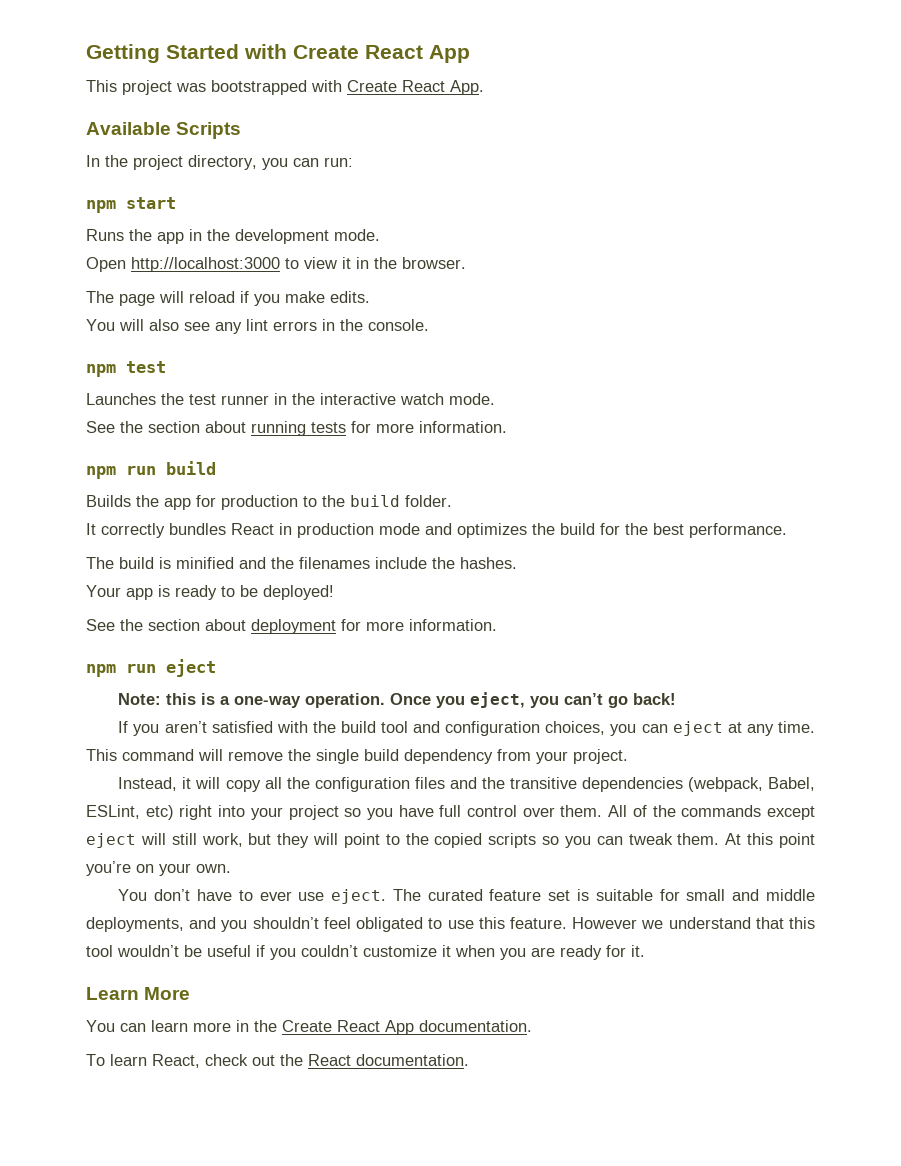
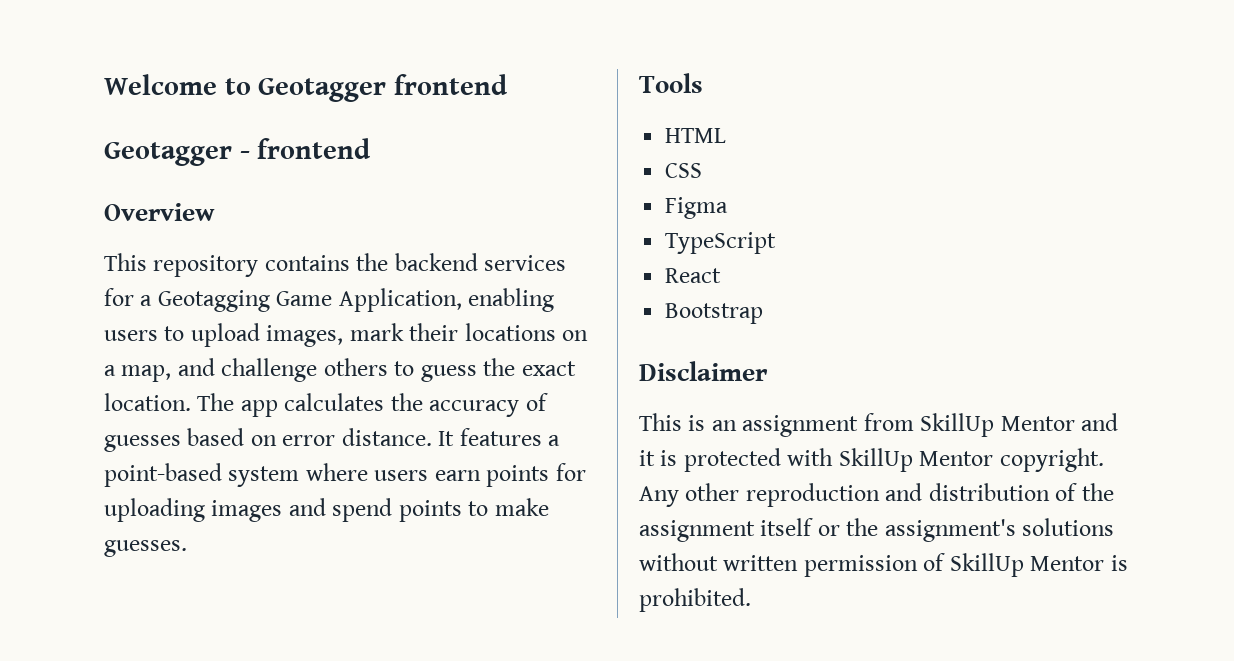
[86,44,470,63] [86,80,484,95] [86,122,242,139] [86,155,353,170] [86,197,176,213] [86,229,380,244] [86,257,466,272] [86,291,370,306] [86,319,429,334] [86,361,166,377] [86,393,495,405] [86,421,507,436] [86,461,216,479] [86,495,452,510] [86,523,787,538] [86,557,517,569] [86,585,334,600] [86,619,497,634] [86,659,216,677] [118,692,677,708] [118,721,816,736] [86,749,628,764] [118,777,815,792] [86,805,816,820] [86,833,816,848] [86,861,231,876] [118,889,816,904] [86,917,815,932] [86,945,645,960] [86,987,191,1000] [86,1020,532,1035] [86,1054,469,1068] Getting Started with Create React App // This project was bootstrapped with Create React App. // Available Scripts // In the project directory, you can run: // npm start // Runs the app in the development mode. // Open http://localhost:3000 to view it in the browser. // The page will reload if you make edits. // You will also see any lint errors in the console. // npm test // Launches the test runner in the interactive watch mode. // See the section about running tests for more information. // npm run build // Builds the app for production to the build folder. // It correctly bundles React in production mode and optimizes the build for the best performance. // The build is minified and the filenames include the hashes. // Your app is ready to be deployed! // See the section about deployment for more information. // npm run eject // Note: this is a one-way operation. Once you eject, you can’t go back! // If you aren’t satisfied with the build tool and configuration choices, you can eject at any time. This command will remove the single build dependency from your project. // Instead, it will copy all the configuration files and the transitive dependencies (webpack, Babel, ESLint, etc) right into your project so you have full control over them. All of the commands except eject will still work, but they will point to the copied scripts so you can tweak them. At this point you’re on your own. // You don’t have to ever use eject. The curated feature set is suitable for small and middle deployments, and you shouldn’t feel obligated to use this feature. However we understand that this tool wouldn’t be useful if you couldn’t customize it when you are ready for it. // Learn More // You can learn more in the Create React App documentation. // To learn React, check out the React documentation. -> [104,74,508,102] [104,138,372,166] [104,203,215,221] [104,253,567,277] [104,288,555,312] [104,323,589,347] [104,358,576,382] [104,393,548,417] [104,428,561,452] [104,463,586,487] [104,498,549,522] [104,540,187,557] [639,73,703,93] [665,128,727,143] [665,163,703,178] [665,197,729,219] [665,232,777,254] [665,268,722,283] [665,303,764,324] [639,361,768,381] [639,413,1119,437] [639,448,1104,472] [639,483,1114,507] [639,518,1115,542] [639,553,1128,577] [639,588,751,612] Welcome to Geotagger frontend // Geotagger - frontend // Overview // This repository contains the backend services for a Geotagging Game Application, enabling users to upload images, mark their locations on a map, and challenge others to guess the exact location. The app calculates the accuracy of guesses based on error distance. It features a point-based system where users earn points for uploading images and spend points to make guesses. // Tools // HTML // CSS // Figma // TypeScript // React // Bootstrap // Disclaimer // This is an assignment from SkillUp Mentor and it is protected with SkillUp Mentor copyright. Any other reproduction and distribution of the assignment itself or the assignment's solutions without written permission of SkillUp Mentor is prohibited.

